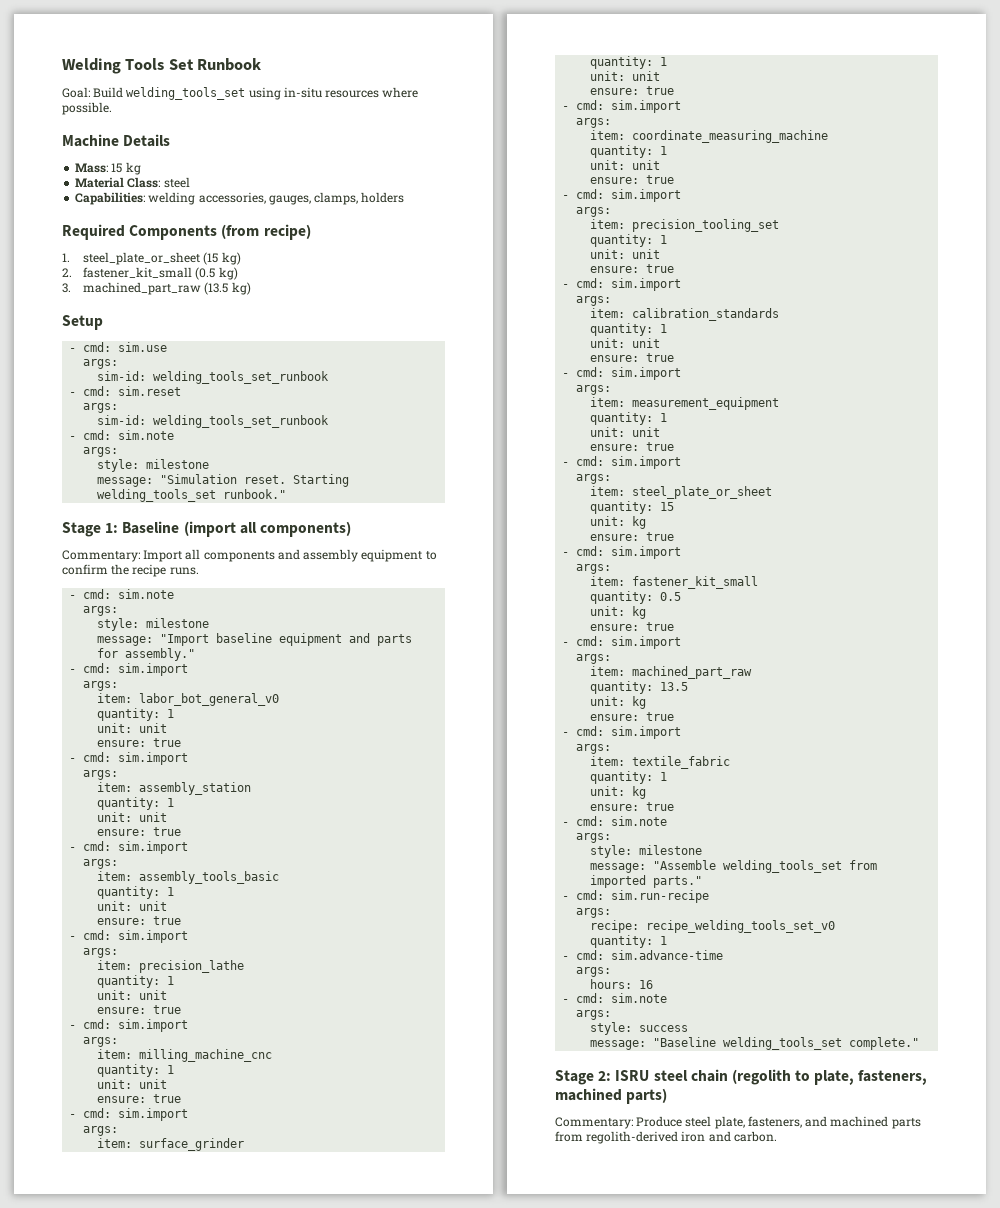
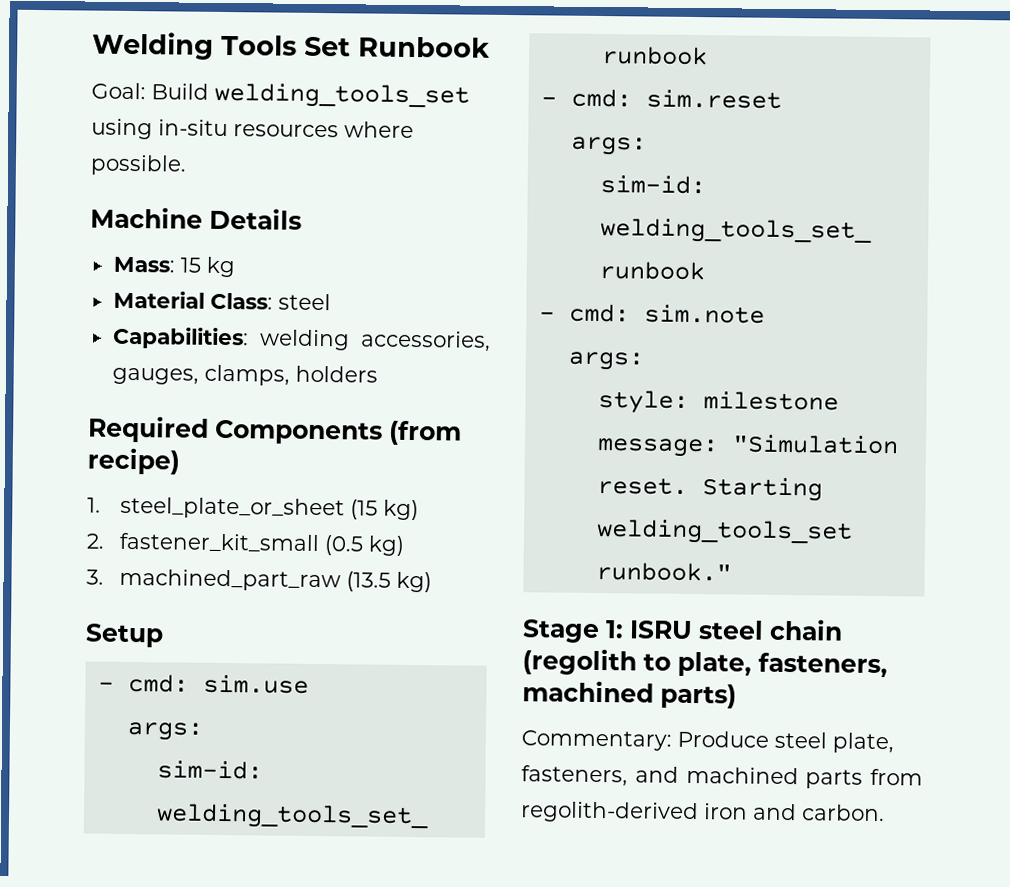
[122,521,351,537] [62,549,437,562] [62,564,199,577] [69,589,175,599] [83,606,119,616] [97,618,210,631] [97,633,413,646] [97,648,196,661] [69,663,189,676] [83,681,119,691] [97,693,280,706] [97,708,175,721] [97,723,168,733] [97,738,182,747] [69,752,189,765] [83,770,119,780] [97,782,252,795] [97,797,175,810] [97,812,168,822] [97,827,182,836] [69,841,189,854] [83,859,119,869] [97,871,280,884] [97,886,175,899] [97,901,168,911] [97,916,182,925] [69,930,189,943] [83,948,119,958] [97,960,245,973] [97,975,175,988] [97,990,168,1000] [97,1005,182,1014] [69,1019,189,1032] [83,1037,119,1047] [97,1049,273,1062] [97,1064,175,1077] [97,1079,168,1089] [97,1094,182,1103] [69,1108,189,1121] [83,1126,119,1136] [97,1138,245,1151] [590,56,668,69] [590,71,661,81] [590,86,675,95] [562,100,682,113] [576,118,612,128] [590,130,829,143] [590,145,668,158] [590,160,661,170] [590,175,675,184] [562,189,682,202] [576,207,612,217] [590,219,780,232] [590,234,668,247] [590,249,661,259] [590,264,675,273] [562,278,682,291] [576,296,612,306] [590,308,780,321] [590,323,668,336] [590,338,661,348] [590,353,675,362] [562,367,682,380] [576,385,612,395] [590,397,780,410] [590,412,668,425] [590,427,661,437] [590,442,675,451] [562,456,682,469] [576,474,612,484] [590,486,773,499] [590,501,675,514] [590,516,647,529] [590,532,675,541] [562,546,682,559] [576,564,612,574] [590,576,759,589] [590,591,682,604] [590,606,647,619] [590,622,675,631] [562,636,682,649] [576,654,612,664] [590,666,753,679] [590,681,689,694] [590,696,647,709] [590,712,675,721] [562,726,682,739] [576,744,612,754] [590,756,731,769] [590,771,668,784] [590,786,647,799] [590,802,675,811] [562,816,668,826] [576,833,612,843] [590,845,703,858] [590,860,878,873] [590,875,703,888] [562,890,710,903] [576,908,612,918] [590,920,836,933] [590,935,668,948] [562,950,724,960] [576,967,612,977] [590,979,654,989] [562,993,668,1003] [576,1010,612,1020] [590,1022,689,1035] [590,1037,920,1050] [555,1070,612,1085] Baseline (import all components) // Commentary: Import all components and assembly equipment to confirm the recipe runs. // - cmd: sim.note // args: // style: milestone // message: "Import baseline equipment and parts for assembly." // - cmd: sim.import // args: // item: labor_bot_general_v0 // quantity: 1 // unit: unit // ensure: true // - cmd: sim.import // args: // item: assembly_station // quantity: 1 // unit: unit // ensure: true // - cmd: sim.import // args: // item: assembly_tools_basic // quantity: 1 // unit: unit // ensure: true // - cmd: sim.import // args: // item: precision_lathe // quantity: 1 // unit: unit // ensure: true // - cmd: sim.import // args: // item: milling_machine_cnc // quantity: 1 // unit: unit // ensure: true // - cmd: sim.import // args: // item: surface_grinder // quantity: 1 // unit: unit // ensure: true // - cmd: sim.import // args: // item: coordinate_measuring_machine // quantity: 1 // unit: unit // ensure: true // - cmd: sim.import // args: // item: precision_tooling_set // quantity: 1 // unit: unit // ensure: true // - cmd: sim.import // args: // item: calibration_standards // quantity: 1 // unit: unit // ensure: true // - cmd: sim.import // args: // item: measurement_equipment // quantity: 1 // unit: unit // ensure: true // - cmd: sim.import // args: // item: steel_plate_or_sheet // quantity: 15 // unit: kg // ensure: true // - cmd: sim.import // args: // item: fastener_kit_small // quantity: 0.5 // unit: kg // ensure: true // - cmd: sim.import // args: // item: machined_part_raw // quantity: 13.5 // unit: kg // ensure: true // - cmd: sim.import // args: // item: textile_fabric // quantity: 1 // unit: kg // ensure: true // - cmd: sim.note // args: // style: milestone // message: "Assemble welding_tools_set from imported parts." // - cmd: sim.run-recipe // args: // recipe: recipe_welding_tools_set_v0 // quantity: 1 // - cmd: sim.advance-time // args: // hours: 16 // - cmd: sim.note // args: // style: success // message: "Baseline welding_tools_set complete." // Stage 2: -> (624, 629) none

